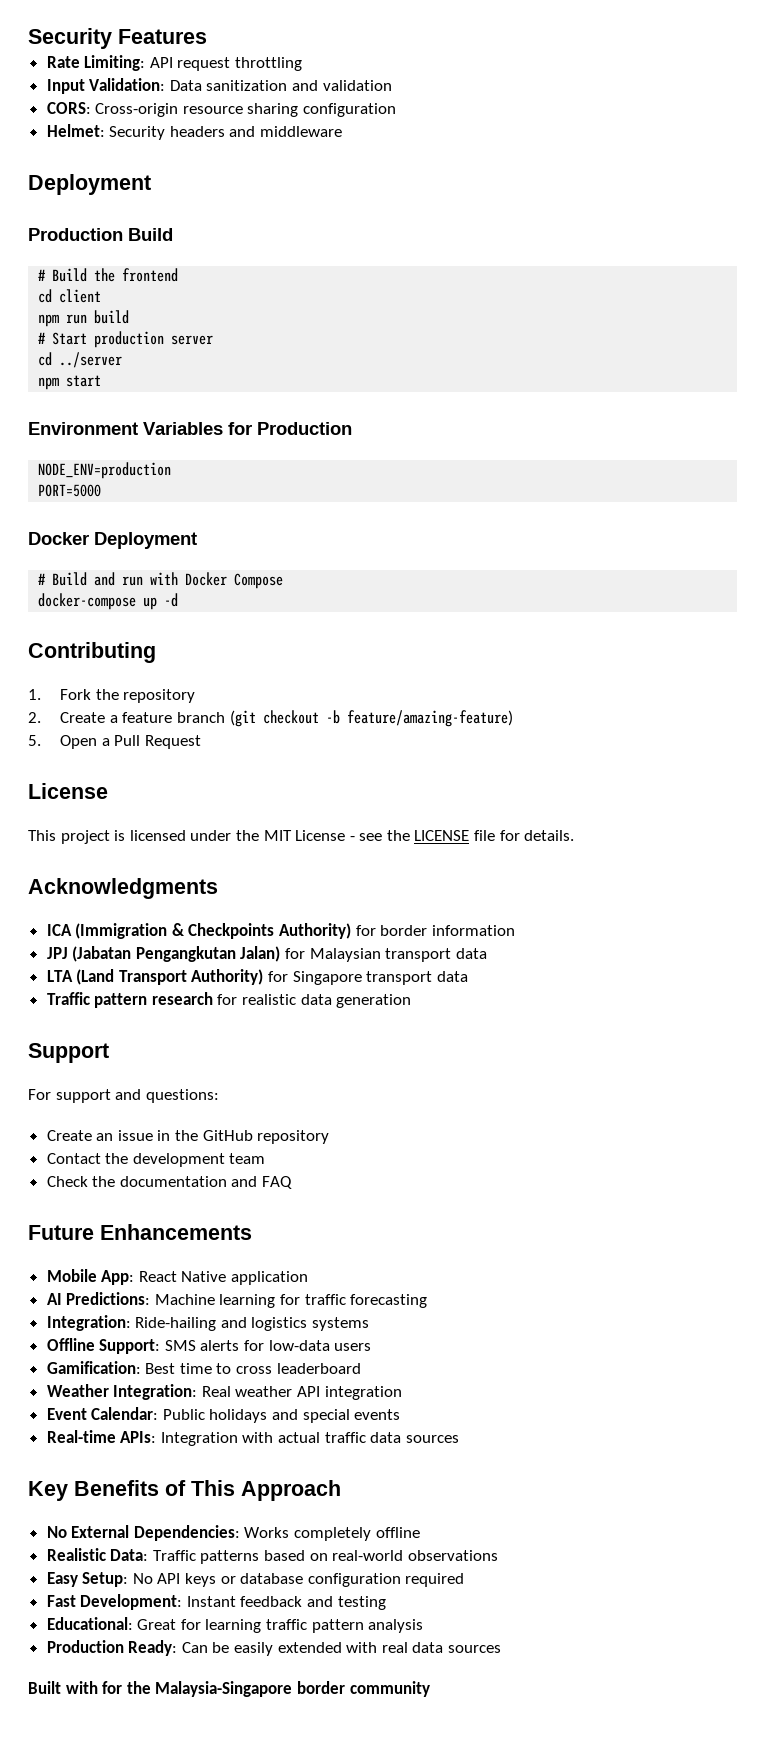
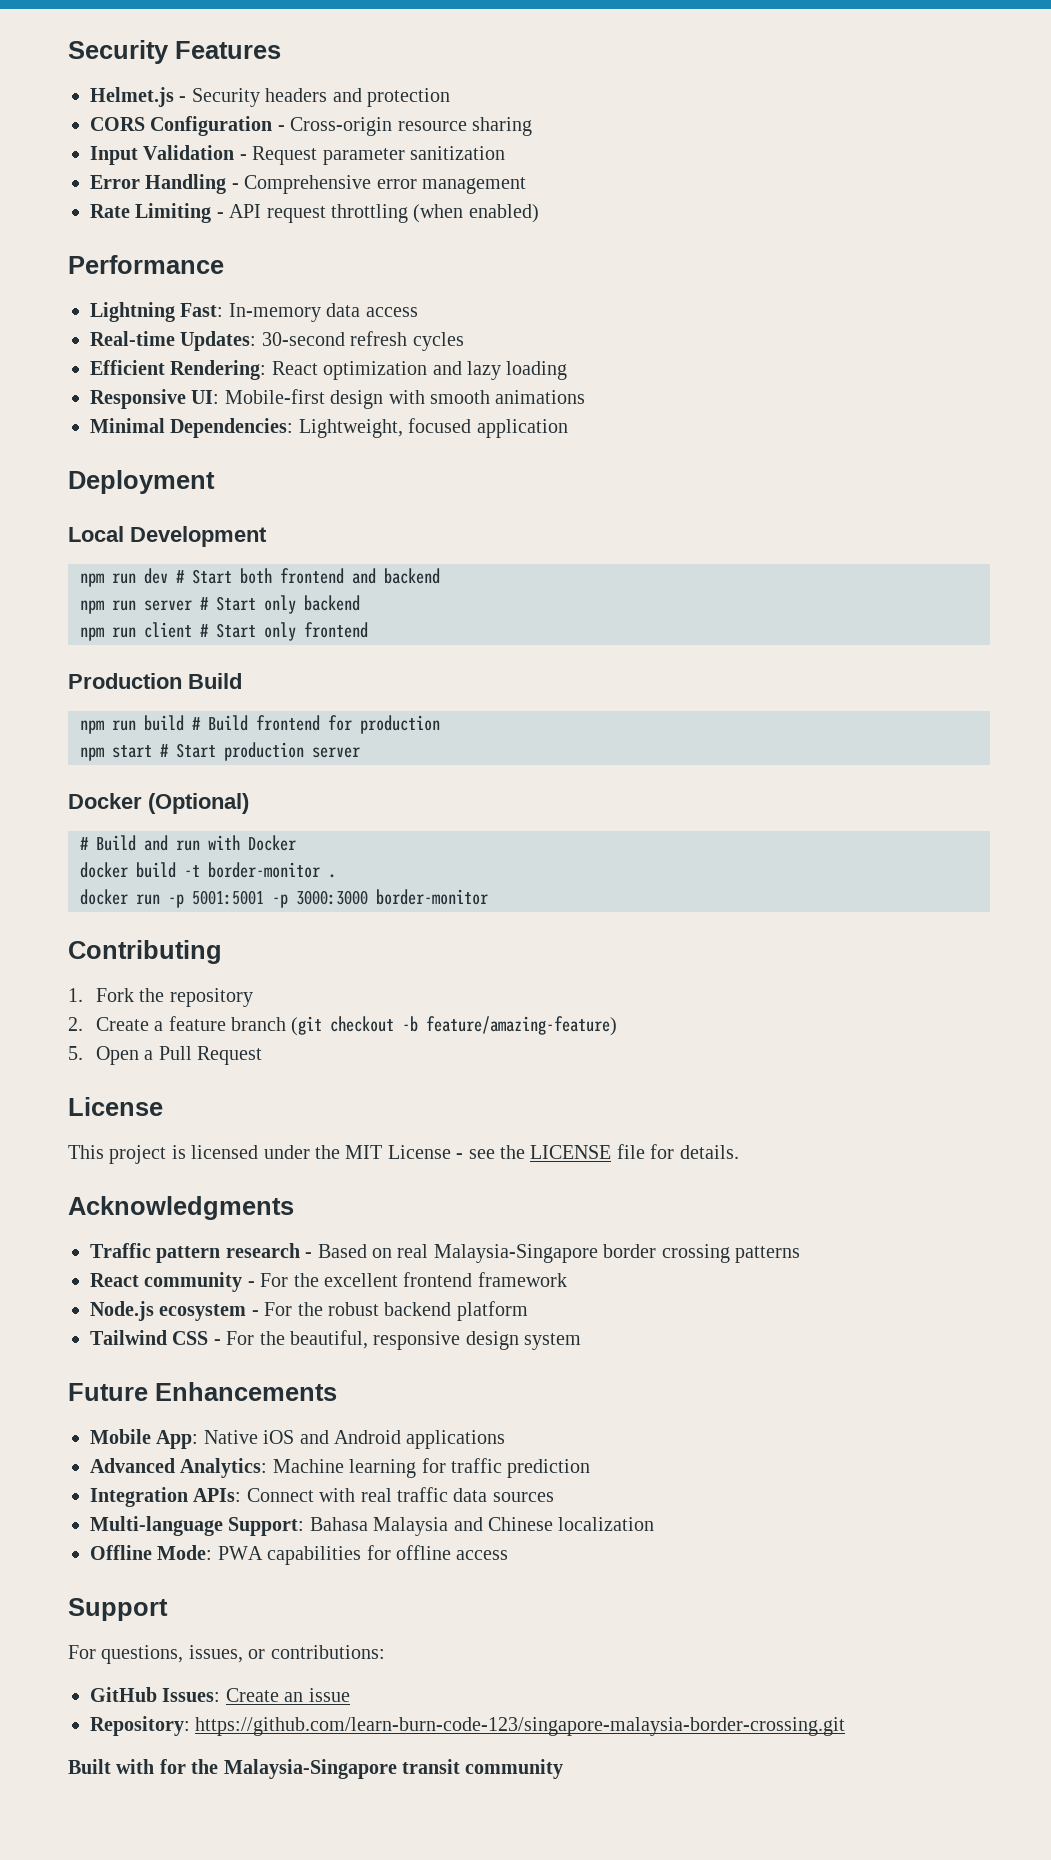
(207, 36) none -> [90,87,450,107] [90,116,532,136] [90,145,505,165] [90,174,526,194] // Helmet.js - Security headers and protection // CORS Configuration - Cross-origin resource sharing // Input Validation - Request parameter sanitization // Error Handling - Comprehensive error management
[84,55,146,71] Limiting: -> [135,203,224,223] Limiting -
[46,78,392,94] [46,102,397,117] [46,124,343,140] [28,174,151,195] [28,228,173,241] [38,268,179,282] [38,289,102,303] [38,310,130,327] [38,331,214,348] [38,352,123,368] [38,375,102,390] [28,422,352,435] [38,462,172,479] [38,484,102,497] [28,532,197,549] // Input Validation: Data sanitization and validation // CORS: Cross-origin resource sharing configuration // Helmet: Security headers and middleware // Deployment // Production Build // # Build the frontend // cd client // npm run build // # Start production server // cd ../server // npm start // Environment Variables for Production // NODE_ENV=production // PORT=5000 // Docker Deployment -> [413,204,539,223] [68,255,224,274] [90,302,418,322] [90,331,464,351] [90,360,568,380] [90,389,586,409] [90,418,568,438] [68,470,215,494] [68,526,267,547] [80,568,440,587] [80,595,360,614] [80,622,368,641] [68,673,242,689] [80,715,440,734] [80,742,360,761] [68,793,249,814] (when enabled) // Performance // Lightning Fast: In-memory data access // Real-time Updates: 30-second refresh cycles // Efficient Rendering: React optimization and lazy loading // Responsive UI: Mobile-first design with smooth animations // Minimal Dependencies: Lightweight, focused application // Deployment // Local Development // npm run dev # Start both frontend and backend // npm run server # Start only backend // npm run client # Start only frontend // Production Build // npm run build # Build frontend for production // npm start # Start production server // Docker (Optional)
[234,573,284,589] [38,593,179,610] Compose // docker-compose up -d -> [80,862,336,878] [80,889,488,908] // docker build -t border-monitor . // docker run -p 5001:5001 -p 3000:3000 border-monitor
[46,923,515,939] [46,946,487,962] [46,969,468,985] [46,992,412,1008] [28,1043,109,1063] [28,1089,219,1103] [46,1130,330,1144] [46,1153,266,1167] [46,1176,293,1189] [28,1224,252,1240] [46,1269,309,1285] [46,1292,428,1308] [46,1315,370,1331] [46,1338,372,1354] [46,1361,361,1374] [46,1384,402,1400] [46,1407,401,1423] [46,1430,459,1446] [28,1480,341,1501] [46,1525,420,1541] [46,1548,498,1564] [46,1572,465,1587] [46,1594,386,1610] [46,1617,424,1633] [46,1640,502,1656] ICA (Immigration & Checkpoints Authority) for border information // JPJ (Jabatan Pengangkutan Jalan) for Malaysian transport data // LTA (Land Transport Authority) for Singapore transport data // Traffic pattern research for realistic data generation // Support // For support and questions: // Create an issue in the GitHub repository // Contact the development team // Check the documentation and FAQ // Future Enhancements // Mobile App: React Native application // AI Predictions: Machine learning for traffic forecasting // Integration: Ride-hailing and logistics systems // Offline Support: SMS alerts for low-data users // Gamification: Best time to cross leaderboard // Weather Integration: Real weather API integration // Event Calendar: Public holidays and special events // Real-time APIs: Integration with actual traffic data sources // Key Benefits of This Approach // No External Dependencies: Works completely offline // Realistic Data: Traffic patterns based on real-world observations // Easy Setup: No API keys or database configuration required // Fast Development: Instant feedback and testing // Educational: Great for learning traffic pattern analysis // Production Ready: Can be easily extended with real data sources -> [90,1243,800,1263] [90,1272,567,1292] [90,1301,528,1321] [90,1330,582,1350] [68,1382,337,1401] [90,1429,506,1449] [90,1458,591,1478] [90,1487,554,1507] [90,1516,655,1536] [90,1545,509,1565] [68,1598,168,1621] [68,1645,385,1664] [90,1687,350,1702] [90,1716,846,1736] Traffic pattern research - Based on real Malaysia-Singapore border crossing patterns // React community - For the excellent frontend framework // Node.js ecosystem - For the robust backend platform // Tailwind CSS - For the beautiful, responsive design system // Future Enhancements // Mobile App: Native iOS and Android applications // Advanced Analytics: Machine learning for traffic prediction // Integration APIs: Connect with real traffic data sources // Multi-language Support: Bahasa Malaysia and Chinese localization // Offline Mode: PWA capabilities for offline access // Support // For questions, issues, or contributions: // GitHub Issues: Create an issue // Repository: https://github.com/learn-burn-code-123/singapore-malaysia-border-crossing.git
[296,1681,345,1694] border -> [402,1759,460,1774] transit

